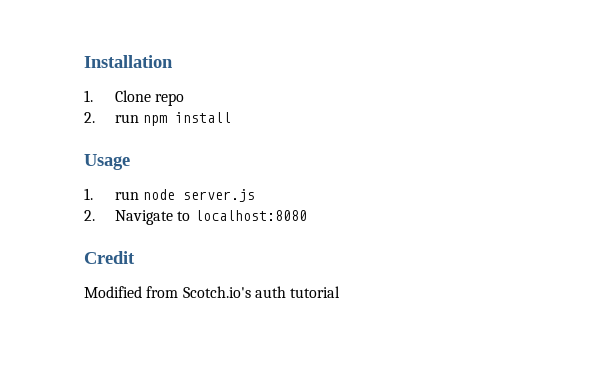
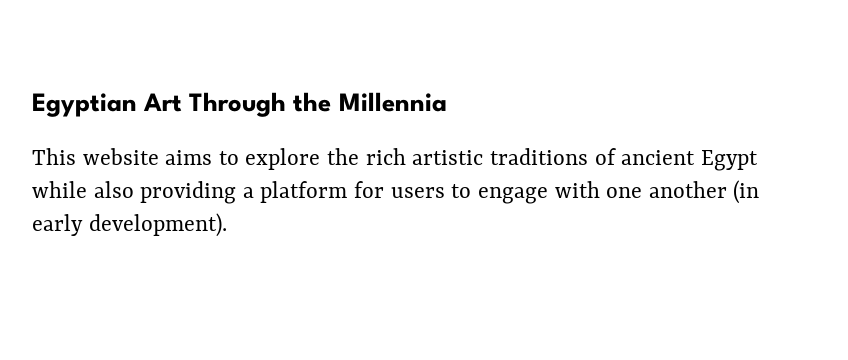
[84,55,173,68] [84,90,185,106] [84,112,232,126] [84,154,130,170] [84,188,256,202] [84,210,307,225] [84,251,135,264] [84,286,341,298] Installation // 1. Clone repo // 2. run npm install // Usage // 1. run node server.js // 2. Navigate to localhost:8080 // Credit // Modified from Scotch.io's auth tutorial -> [32,92,447,117] [32,148,758,171] [32,180,760,204] [32,213,227,237] Egyptian Art Through the Millennia // This website aims to explore the rich artistic traditions of ancient Egypt while also providing a platform for users to engage with one another (in early development).

